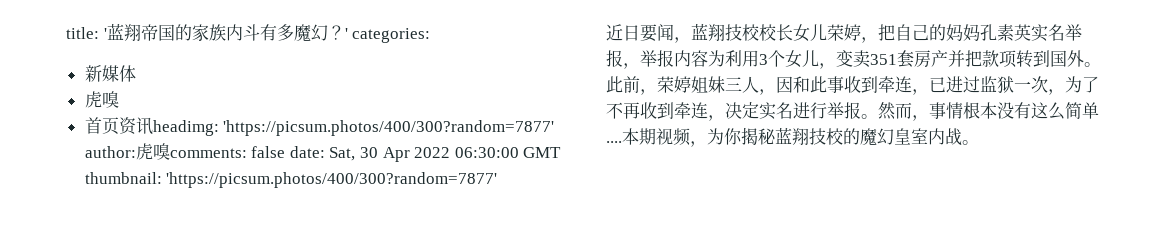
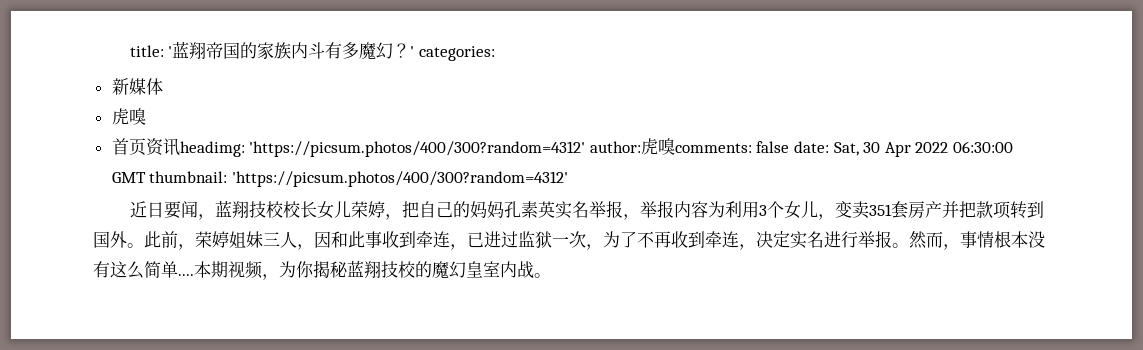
[223,120,555,136] 'https://picsum.photos/400/300?random=7877' -> [249,141,586,157] 'https://picsum.photos/400/300?random=4312'
[166,172,498,188] 'https://picsum.photos/400/300?random=7877' -> [231,171,568,187] 'https://picsum.photos/400/300?random=4312'

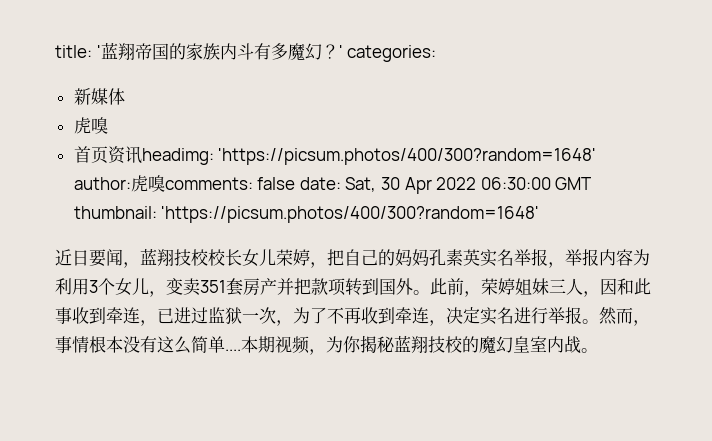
[249,141,586,157] 'https://picsum.photos/400/300?random=4312' -> [218,148,597,165] 'https://picsum.photos/400/300?random=1648'
[231,171,568,187] 'https://picsum.photos/400/300?random=4312' -> [161,206,540,223] 'https://picsum.photos/400/300?random=1648'

